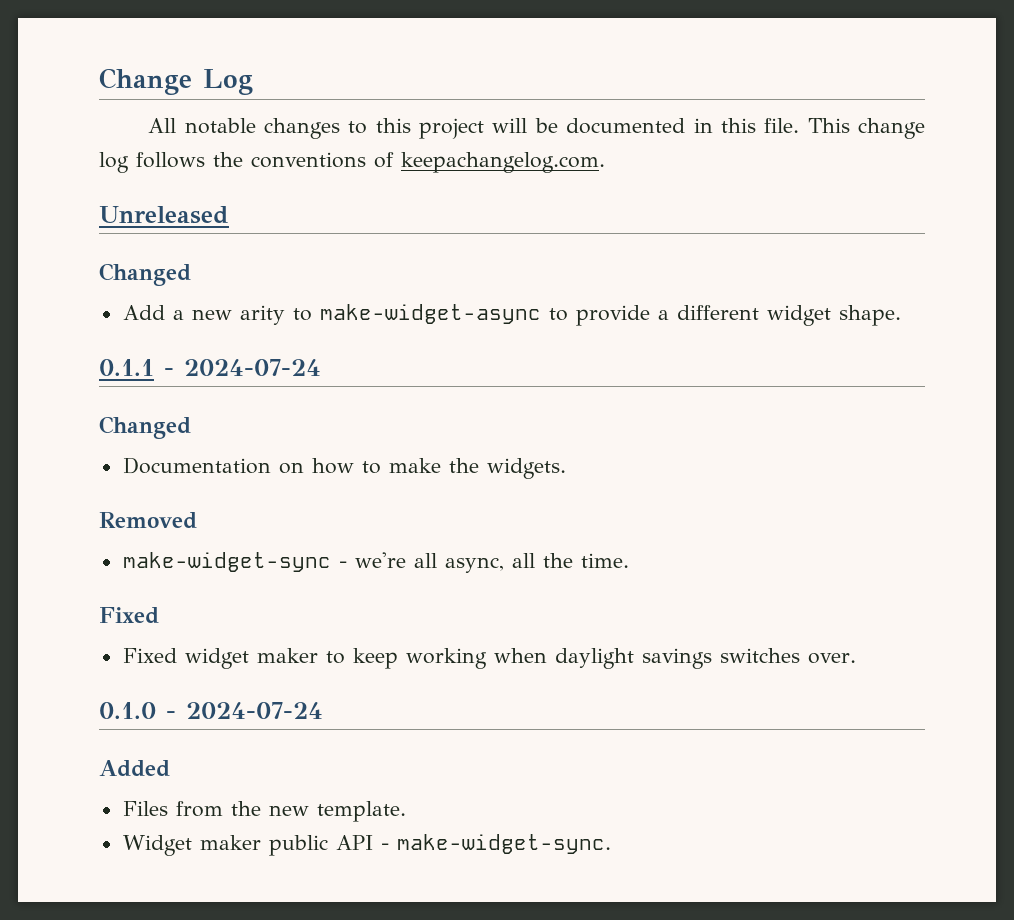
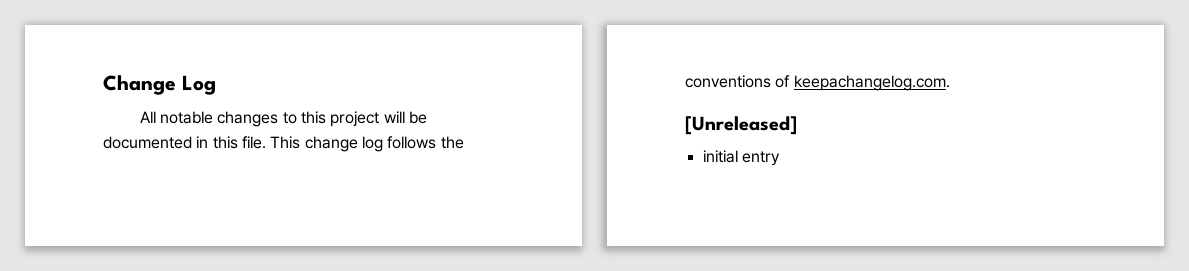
[99,206,229,224] [99,263,191,286] [122,304,901,326] [99,359,321,376] [99,416,191,439] [122,457,566,479] [99,512,197,529] [122,552,629,573] [99,607,159,624] [122,648,856,669] [99,702,323,719] [99,760,170,777] [122,801,406,822] [122,834,611,856] Unreleased // Changed // Add a new arity to make-widget-async to provide a different widget shape. // 0.1.1 - 2024-07-24 // Changed // Documentation on how to make the widgets. // Removed // make-widget-sync - we're all async, all the time. // Fixed // Fixed widget maker to keep working when daylight savings switches over. // 0.1.0 - 2024-07-24 // Added // Files from the new template. // Widget maker public API - make-widget-sync. -> [685,116,797,135] [702,150,780,166] [Unreleased] // initial entry

